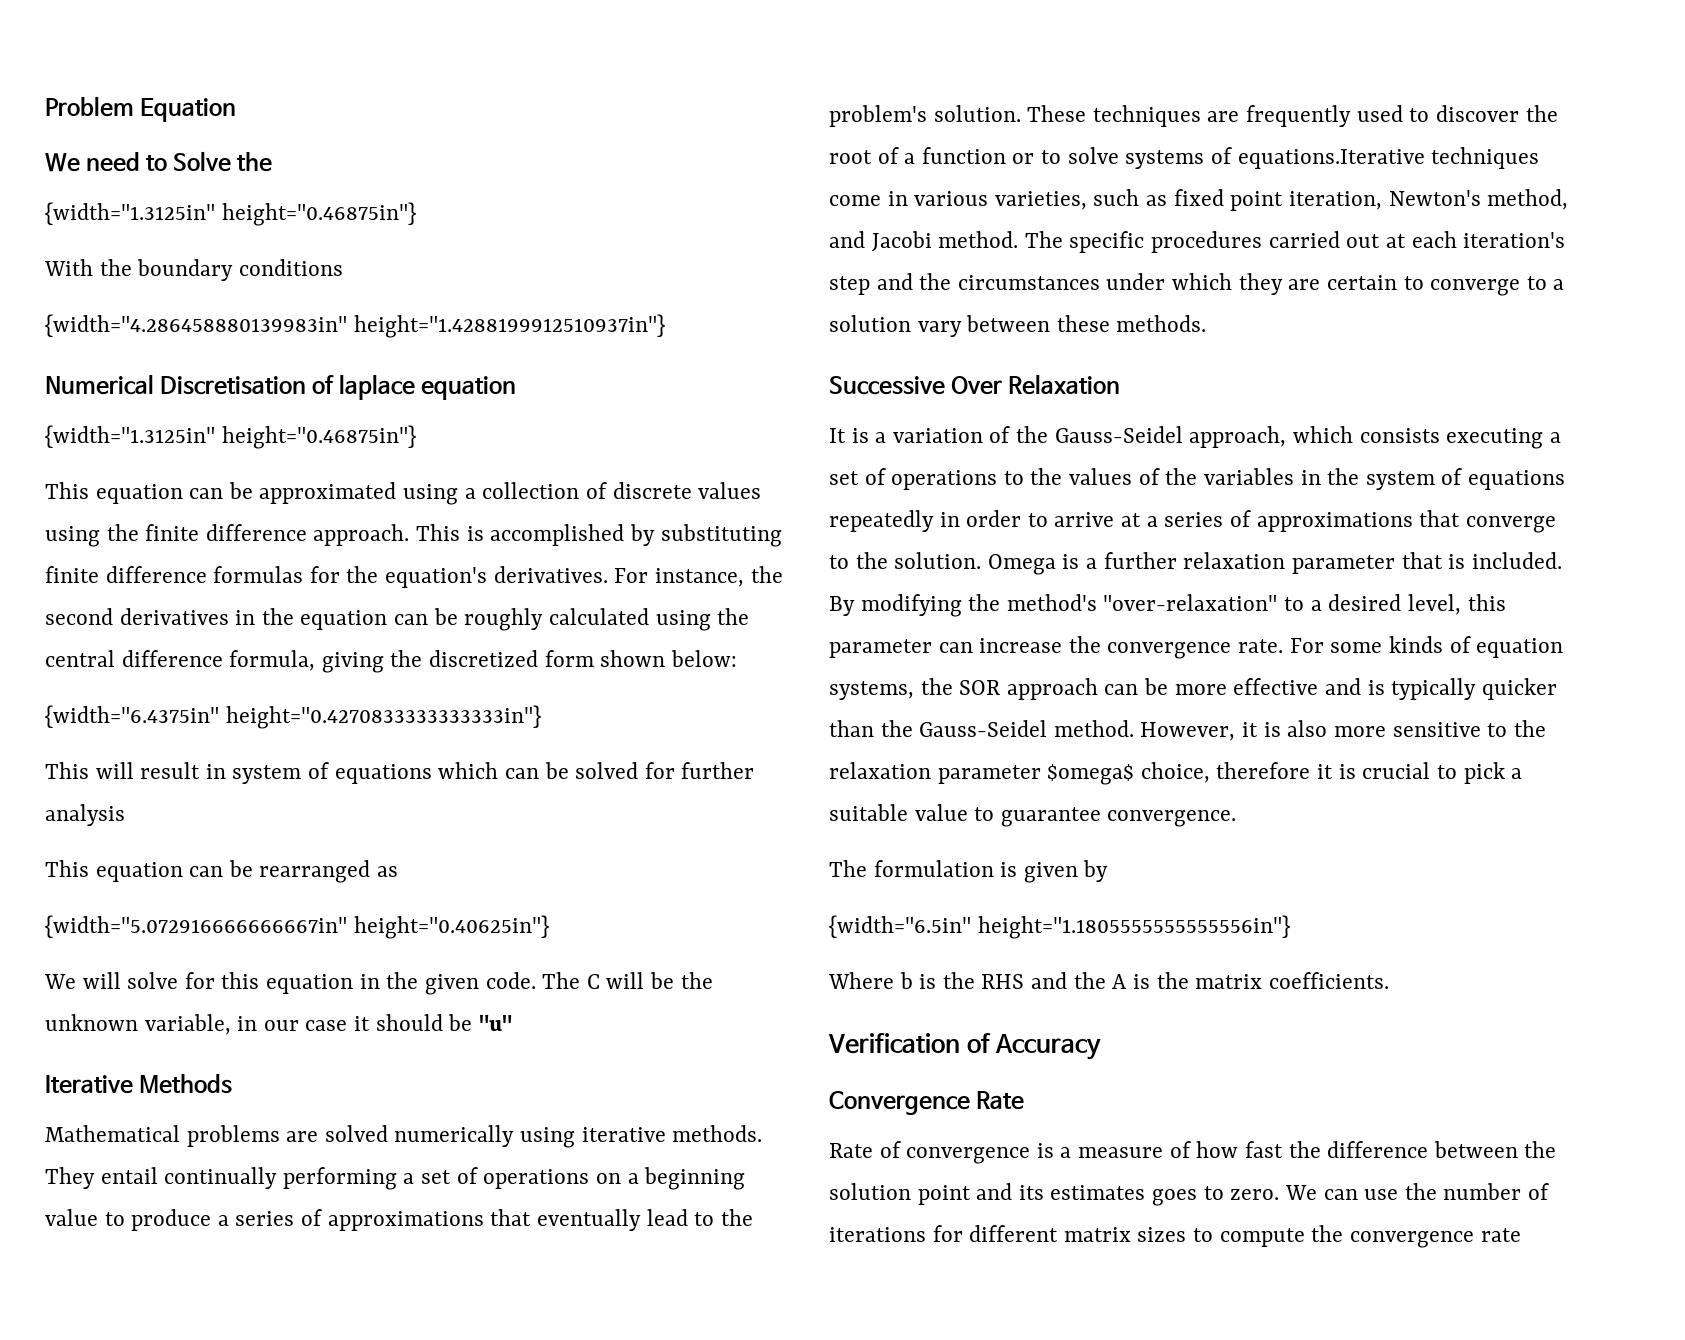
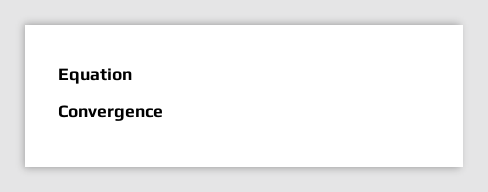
[45,96,134,117] Problem -> (58, 76) none
[45,151,273,172] [45,202,416,226] [44,259,343,281] [45,314,665,338] [45,374,517,400] [45,425,416,449] [45,482,762,505] [45,524,782,547] [45,566,783,588] [45,608,750,631] [45,650,737,673] [45,705,541,729] [45,762,755,784] [45,804,125,826] [45,860,399,883] [45,915,549,939] [44,972,713,995] [45,1014,512,1035] [45,1074,233,1094] [45,1125,763,1148] [45,1167,746,1190] [45,1209,753,1231] [829,105,1558,127] [829,147,1540,169] [829,189,1569,211] [829,231,1566,253] [829,273,1565,296] [829,315,1207,337] [829,374,1121,395] [829,426,1561,449] [829,468,1565,490] [829,510,1556,533] [829,552,1562,575] [829,594,1506,617] [829,636,1564,659] [829,678,1557,700] [829,720,1546,741] [829,762,1523,785] [829,804,1237,827] [829,860,1109,883] [829,915,1290,939] [828,972,1389,989] [828,1033,1102,1060] [829,1091,1025,1115] [829,1141,1557,1164] [829,1183,1549,1206] [829,1225,1521,1248] We need to Solve the // {width="1.3125in" height="0.46875in"} // With the boundary conditions // {width="4.286458880139983in" height="1.4288199912510937in"} // Numerical Discretisation of laplace equation // {width="1.3125in" height="0.46875in"} // This equation can be approximated using a collection of discrete values using the finite difference approach. This is accomplished by substituting finite difference formulas for the equation's derivatives. For instance, the second derivatives in the equation can be roughly calculated using the central difference formula, giving the discretized form shown below: // {width="6.4375in" height="0.4270833333333333in"} // This will result in system of equations which can be solved for further analysis // This equation can be rearranged as // {width="5.072916666666667in" height="0.40625in"} // We will solve for this equation in the given code. The C will be the unknown variable, in our case it should be "u" // Iterative Methods // Mathematical problems are solved numerically using iterative methods. They entail continually performing a set of operations on a beginning value to produce a series of approximations that eventually lead to the problem's solution. These techniques are frequently used to discover the root of a function or to solve systems of equations.Iterative techniques come in various varieties, such as fixed point iteration, Newton's method, and Jacobi method. The specific procedures carried out at each iteration's step and the circumstances under which they are certain to converge to a solution vary between these methods. // Successive Over Relaxation // It is a variation of the Gauss-Seidel approach, which consists executing a set of operations to the values of the variables in the system of equations repeatedly in order to arrive at a series of approximations that converge to the solution. Omega is a further relaxation parameter that is included. By modifying the method's "over-relaxation" to a desired level, this parameter can increase the convergence rate. For some kinds of equation systems, the SOR approach can be more effective and is typically quicker than the Gauss-Seidel method. However, it is also more sensitive to the relaxation parameter $omega$ choice, therefore it is crucial to pick a suitable value to guarantee convergence. // The formulation is given by // {width="6.5in" height="1.1805555555555556in"} // Where b is the RHS and the A is the matrix coefficients. // Verification of Accuracy // Convergence Rate // Rate of convergence is a measure of how fast the difference between the solution point and its estimates goes to zero. We can use the number of iterations for different matrix sizes to compute the convergence rate -> [58,105,163,121] Convergence

